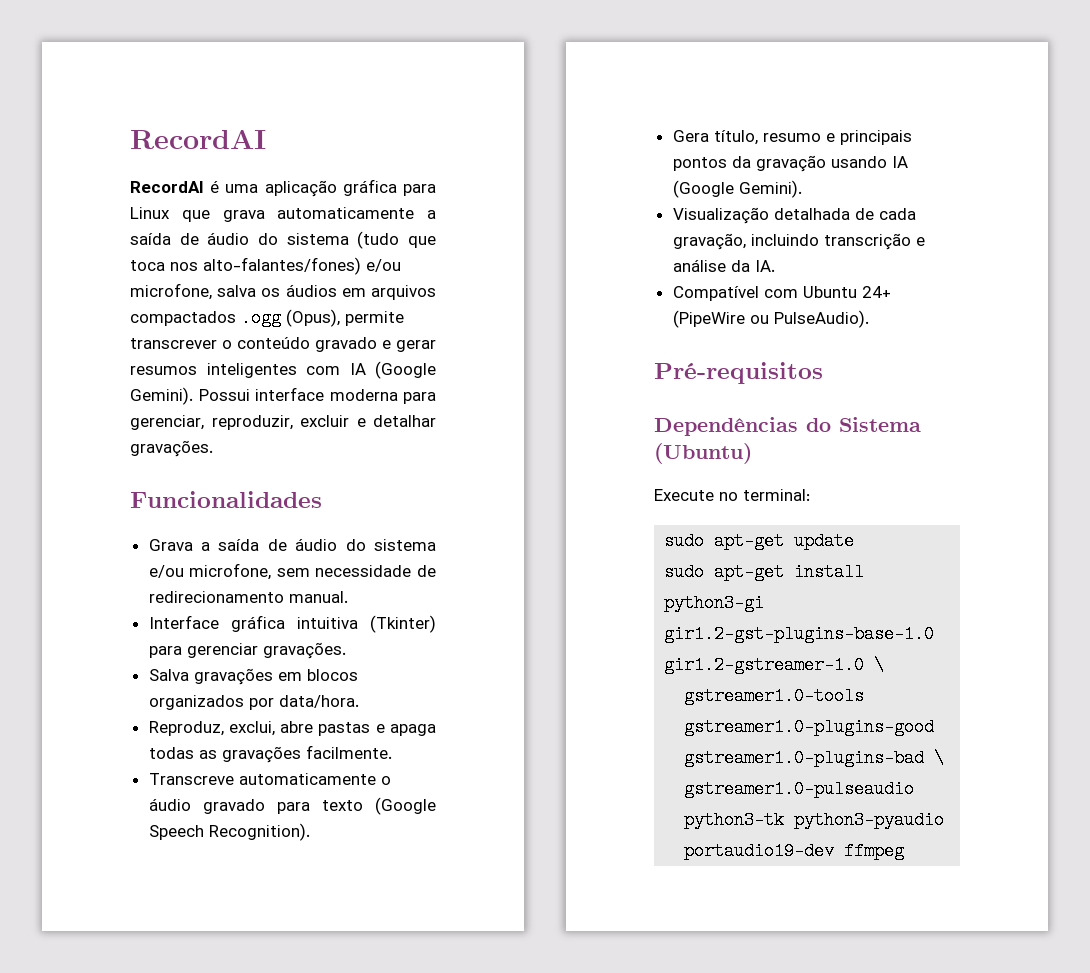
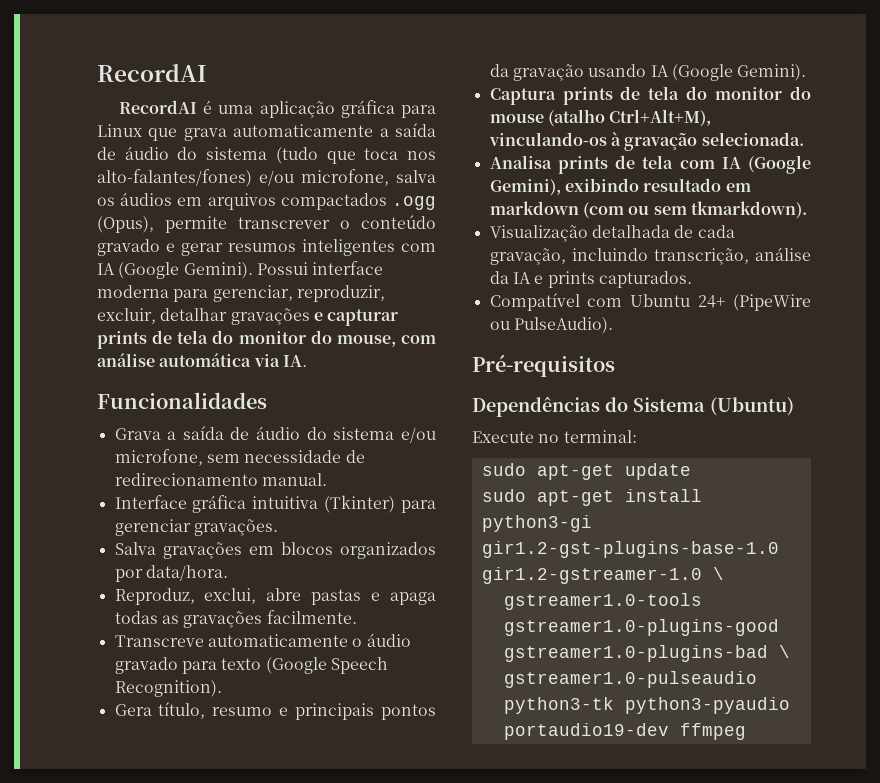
[300,415,436,427] [130,440,213,457] excluir e detalhar gravações. -> [97,308,399,326] [97,330,436,349] [97,353,307,367] excluir, detalhar gravações e capturar prints de tela do monitor do mouse, com análise automática via IA.
(802, 189) none -> [489,86,811,105] [489,109,712,127] [488,132,804,151] [489,155,811,174] [489,178,751,196] [489,201,807,219] // Captura prints de tela do monitor do mouse (atalho Ctrl+Alt+M), vinculando-os à gravação selecionada. // Analisa prints de tela com IA (Google Gemini), exibindo resultado em markdown (com ou sem tkmarkdown).
[823,233,925,250] [672,259,775,272] transcrição e análise da IA. -> [653,247,811,265] [489,271,692,288] transcrição, análise da IA e prints capturados.

